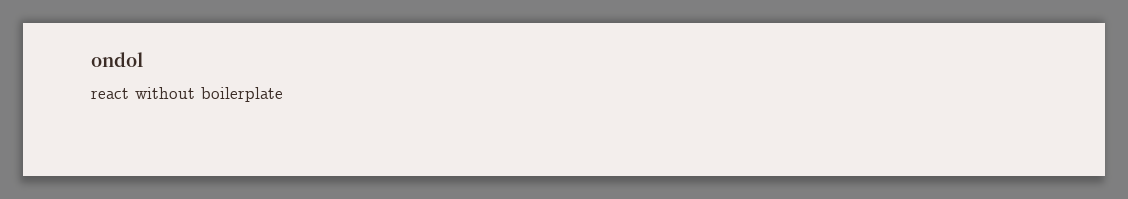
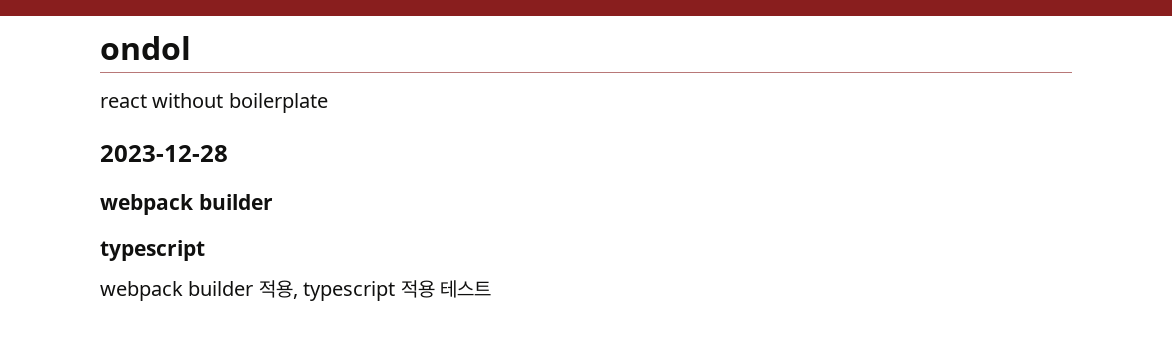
(283, 94) none -> [100,145,228,162] [100,194,273,215] [100,240,205,261] [100,280,491,301] // 2023-12-28 // webpack builder // typescript // webpack builder 적용, typescript 적용 테스트

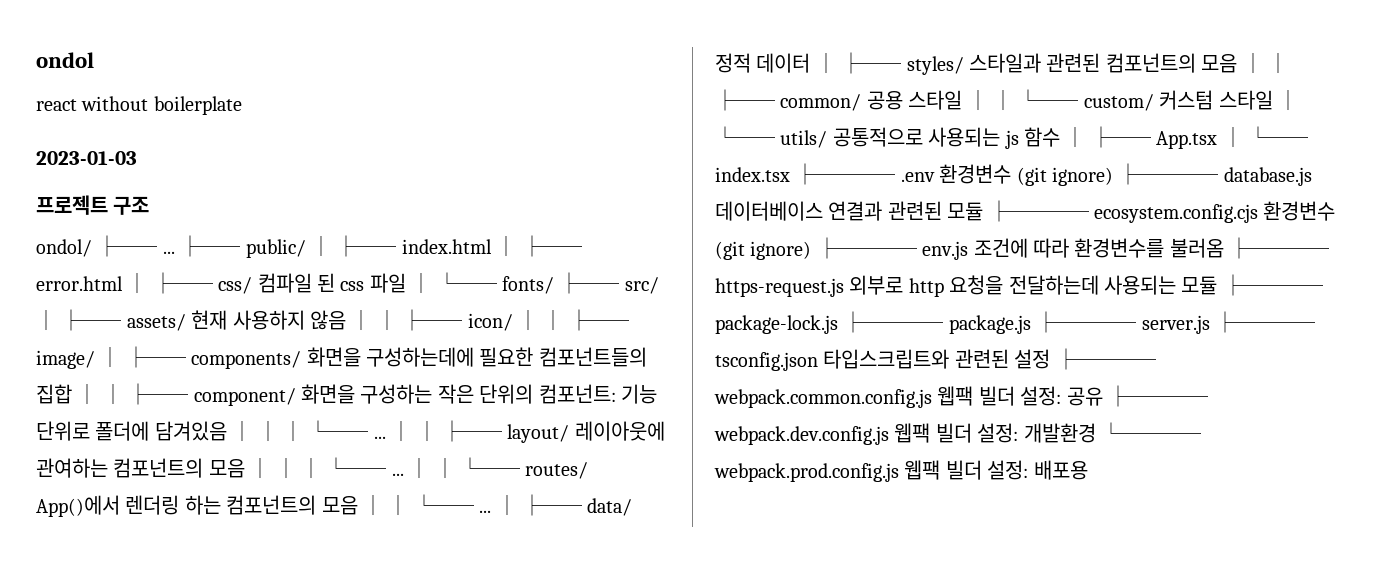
[100,145,228,162] [100,194,273,215] [100,240,205,261] [100,280,491,301] 2023-12-28 // webpack builder // typescript // webpack builder 적용, typescript 적용 테스트 -> [36,151,137,165] [36,195,150,215] [36,235,582,258] [36,272,659,294] [36,309,629,331] [36,346,647,369] [36,383,657,406] [36,420,665,443] [36,457,589,479] [36,494,633,517] [715,52,1288,75] [715,89,1298,111] [715,126,1308,149] [715,163,1312,186] [715,200,1336,223] [715,237,1330,260] [715,274,1323,297] [715,311,1315,334] [715,348,1156,371] [714,385,1208,408] [714,422,1201,445] [714,460,1088,482] 2023-01-03 // 프로젝트 구조 // ondol/ ├── ... ├── public/ │ ├── index.html │ ├── error.html │ ├── css/ 컴파일 된 css 파일 │ └── fonts/ ├── src/ │ ├── assets/ 현재 사용하지 않음 │ │ ├── icon/ │ │ ├── image/ │ ├── components/ 화면을 구성하는데에 필요한 컴포넌트들의 집합 │ │ ├── component/ 화면을 구성하는 작은 단위의 컴포넌트: 기능 단위로 폴더에 담겨있음 │ │ │ └── ... │ │ ├── layout/ 레이아웃에 관여하는 컴포넌트의 모음 │ │ │ └── ... │ │ └── routes/ App()에서 렌더링 하는 컴포넌트의 모음 │ │ └── ... │ ├── data/ 정적 데이터 │ ├── styles/ 스타일과 관련된 컴포넌트의 모음 │ │ ├── common/ 공용 스타일 │ │ └── custom/ 커스텀 스타일 │ └── utils/ 공통적으로 사용되는 js 함수 │ ├── App.tsx │ └── index.tsx ├──── .env 환경변수 (git ignore) ├──── database.js 데이터베이스 연결과 관련된 모듈 ├──── ecosystem.config.cjs 환경변수 (git ignore) ├──── env.js 조건에 따라 환경변수를 불러옴 ├──── https-request.js 외부로 http 요청을 전달하는데 사용되는 모듈 ├──── package-lock.js ├──── package.js ├──── server.js ├──── tsconfig.json 타입스크립트와 관련된 설정 ├──── webpack.common.config.js 웹팩 빌더 설정: 공유 ├──── webpack.dev.config.js 웹팩 빌더 설정: 개발환경 └──── webpack.prod.config.js 웹팩 빌더 설정: 배포용

